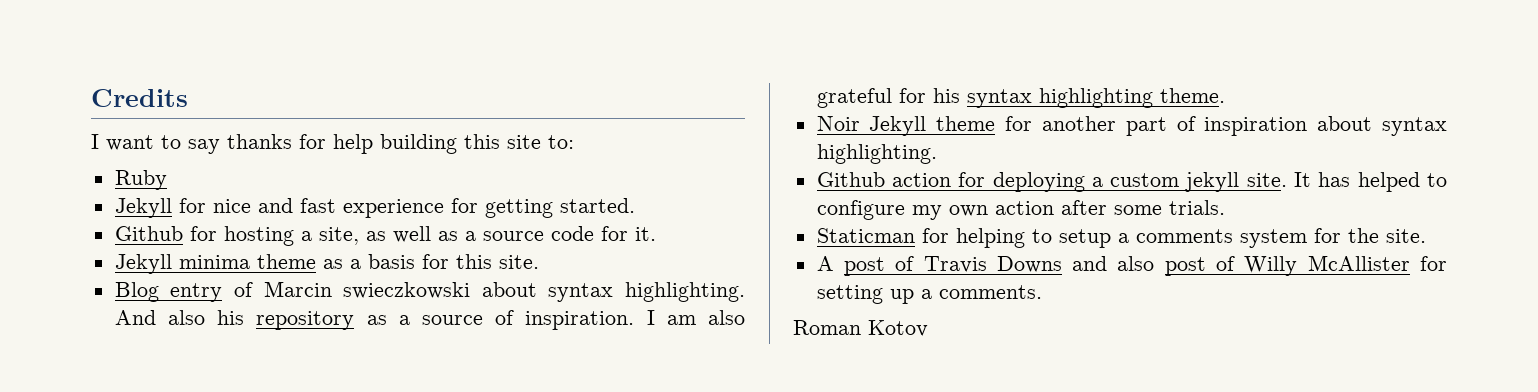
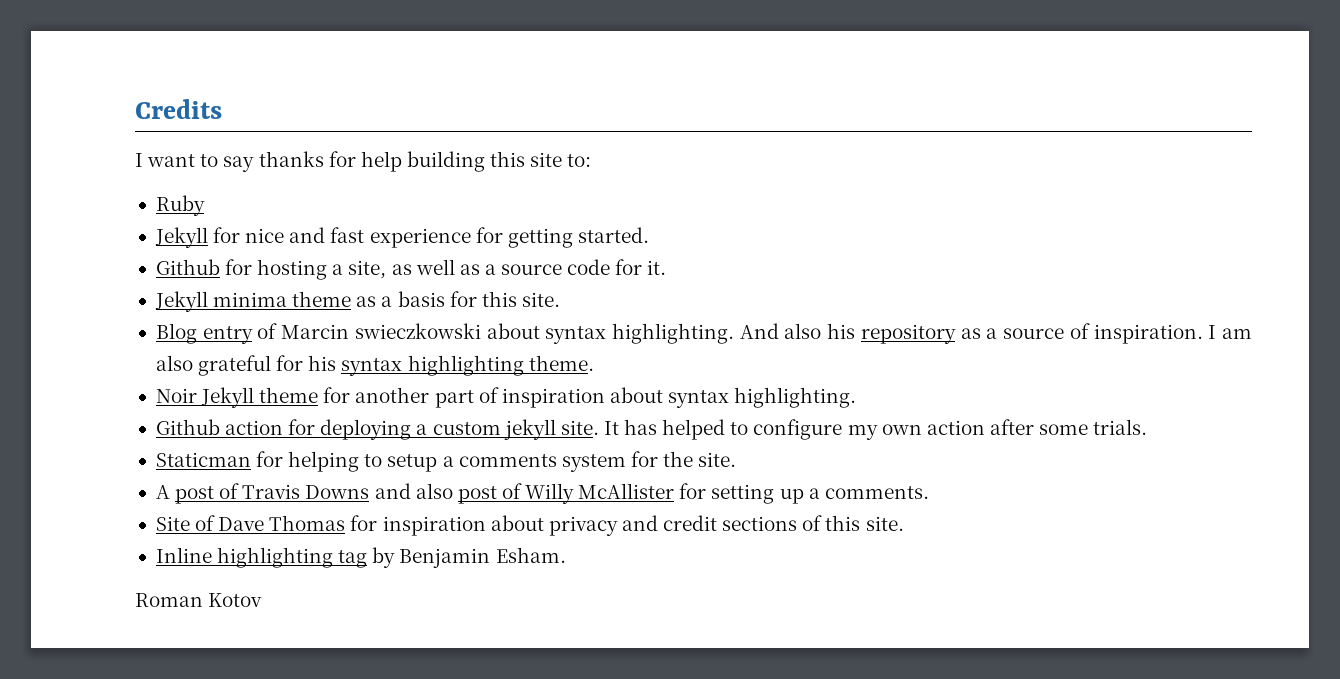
(1042, 292) none -> [155,515,904,536] [155,547,566,568] // Site of Dave Thomas for inspiration about privacy and credit sections of this site. // Inline highlighting tag by Benjamin Esham.

